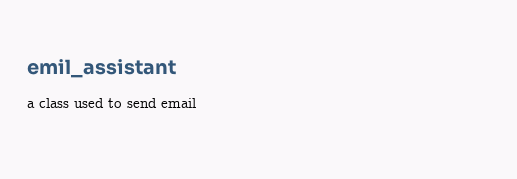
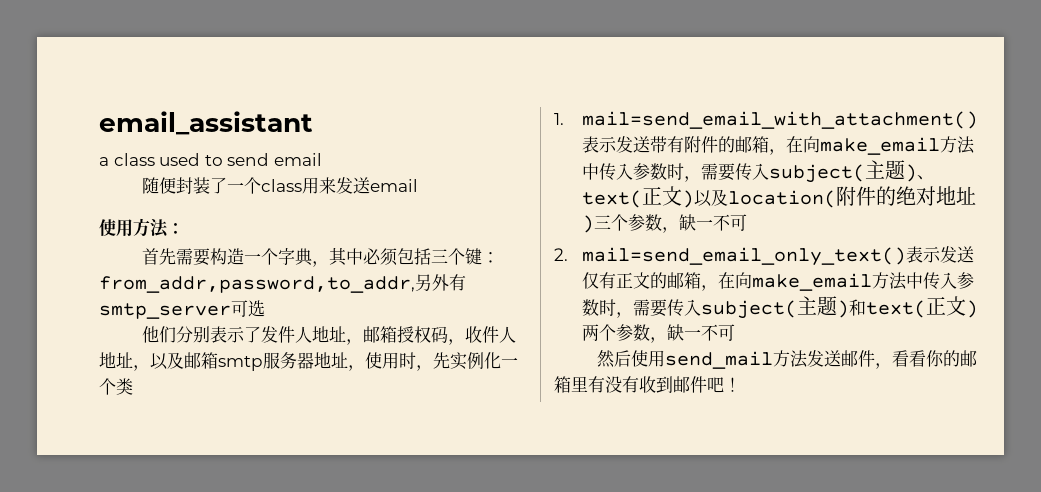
[27,59,176,78] emil_assistant -> [99,111,313,135] email_assistant
(196, 103) none -> [141,177,418,194] [99,218,184,238] [141,247,499,267] [99,274,466,293] [99,300,265,319] [141,326,516,345] [99,352,518,371] [99,378,133,395] [554,111,979,129] [582,136,976,155] [582,160,935,183] [582,186,977,208] [582,214,748,233] [554,246,975,266] [582,272,975,291] [582,296,979,319] [582,324,736,343] [596,350,977,369] [554,376,741,393] // 随便封装了一个class用来发送email // 使用方法： // 首先需要构造一个字典，其中必须包括三个键：from_addr,password,to_addr,另外有smtp_server可选 // 他们分别表示了发件人地址，邮箱授权码，收件人地址，以及邮箱smtp服务器地址，使用时，先实例化一个类 // 1. mail=send_email_with_attachment()表示发送带有附件的邮箱，在向make_email方法中传入参数时，需要传入subject(主题)、text(正文)以及location(附件的绝对地址)三个参数，缺一不可 // 2. mail=send_email_only_text()表示发送仅有正文的邮箱，在向make_email方法中传入参数时，需要传入subject(主题)和text(正文)两个参数，缺一不可 // 然后使用send_mail方法发送邮件，看看你的邮箱里有没有收到邮件吧！

